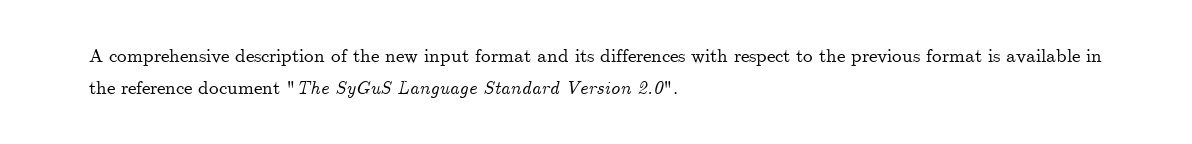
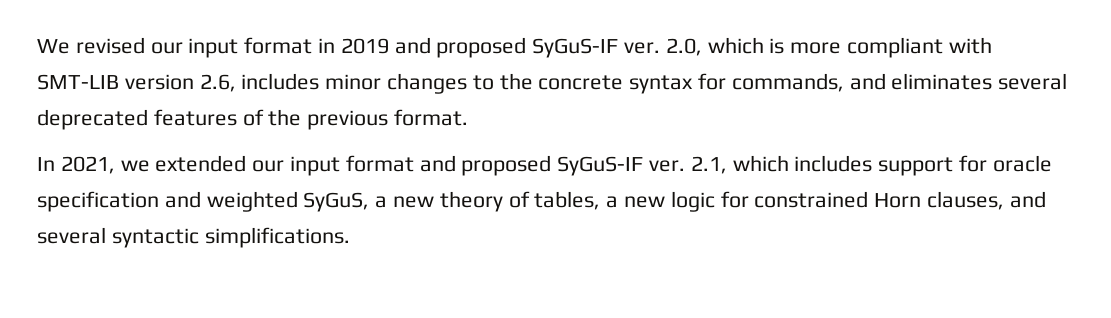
[89,49,1102,66] [89,80,678,98] A comprehensive description of the new input format and its differences with respect to the previous format is available in the reference document "The SyGuS Language Standard Version 2.0". -> [37,37,992,58] [37,73,1068,94] [37,109,469,130] [37,155,1052,176] [37,191,1046,212] [37,227,350,248] We revised our input format in 2019 and proposed SyGuS-IF ver. 2.0, which is more compliant with SMT-LIB version 2.6, includes minor changes to the concrete syntax for commands, and eliminates several deprecated features of the previous format. // In 2021, we extended our input format and proposed SyGuS-IF ver. 2.1, which includes support for oracle specification and weighted SyGuS, a new theory of tables, a new logic for constrained Horn clauses, and several syntactic simplifications.

